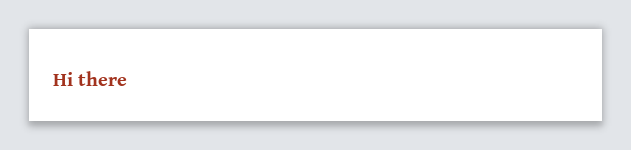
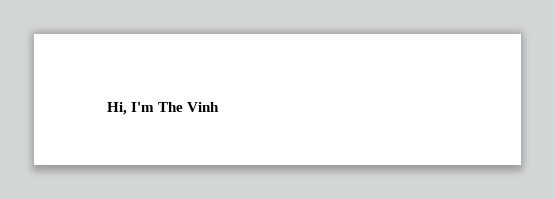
[53,71,128,86] Hi there -> [107,102,220,115] Hi, I'm The Vinh

